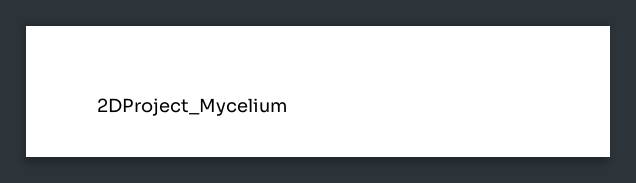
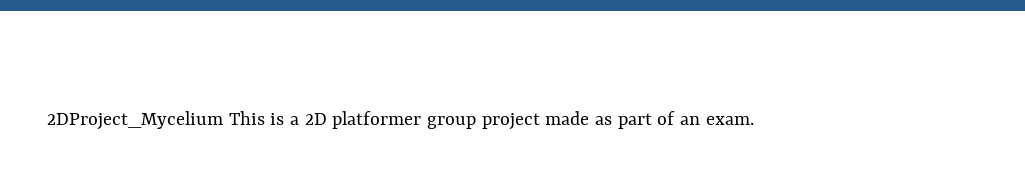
(287, 107) none -> [228,111,754,130] This is a 2D platformer group project made as part of an exam.

